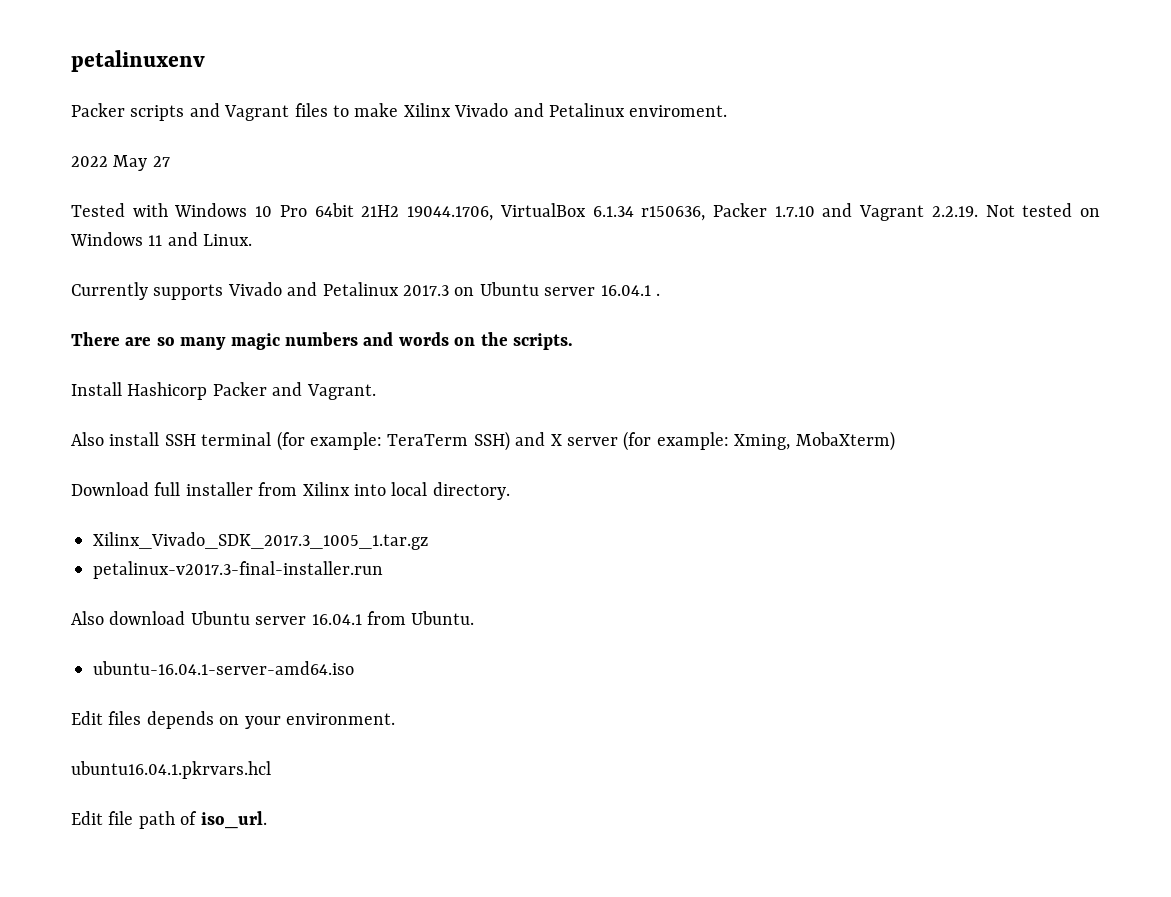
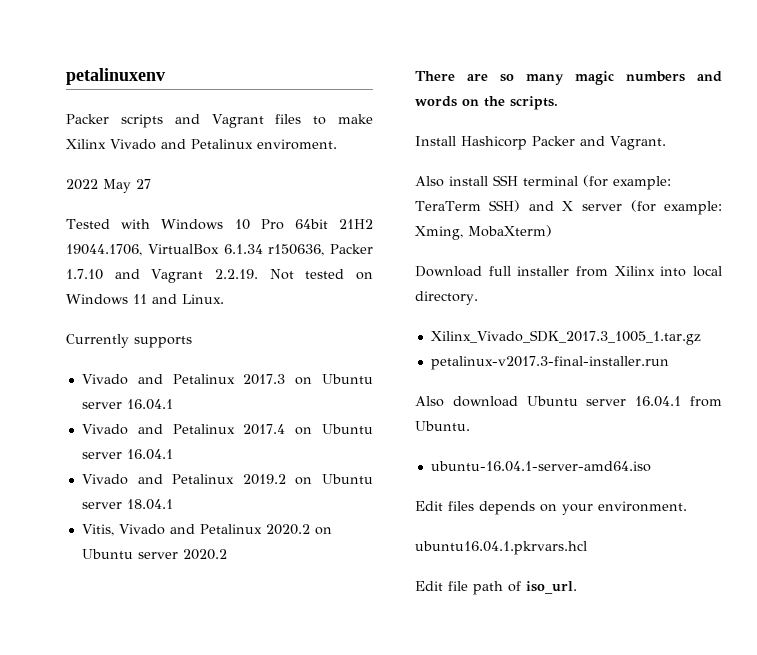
(224, 292) none -> (192, 342) //
[655,293,660,296] . -> [81,424,373,435] [81,449,173,460] [81,474,374,485] [81,499,173,510] [81,524,332,536] [81,549,227,560] // Vivado and Petalinux 2017.4 on Ubuntu server 16.04.1 // Vivado and Petalinux 2019.2 on Ubuntu server 18.04.1 // Vitis, Vivado and Petalinux 2020.2 on Ubuntu server 2020.2

